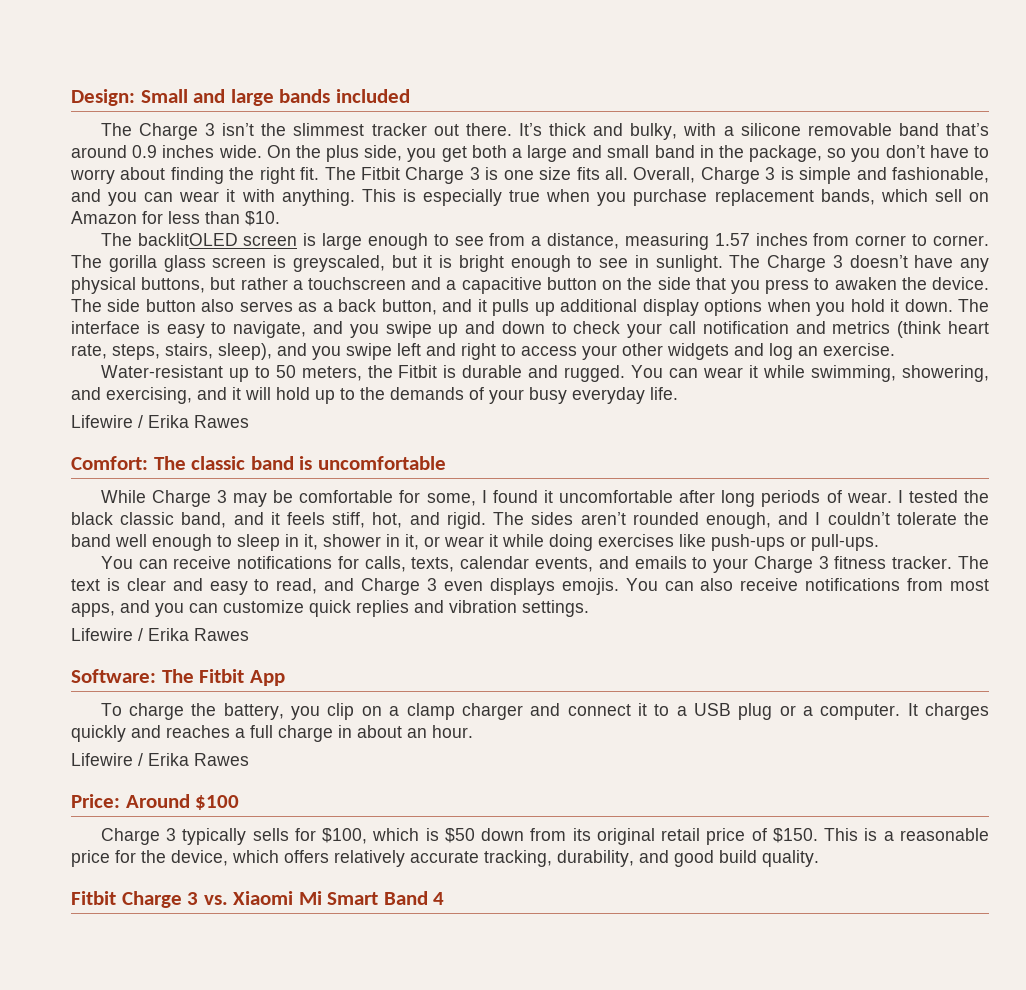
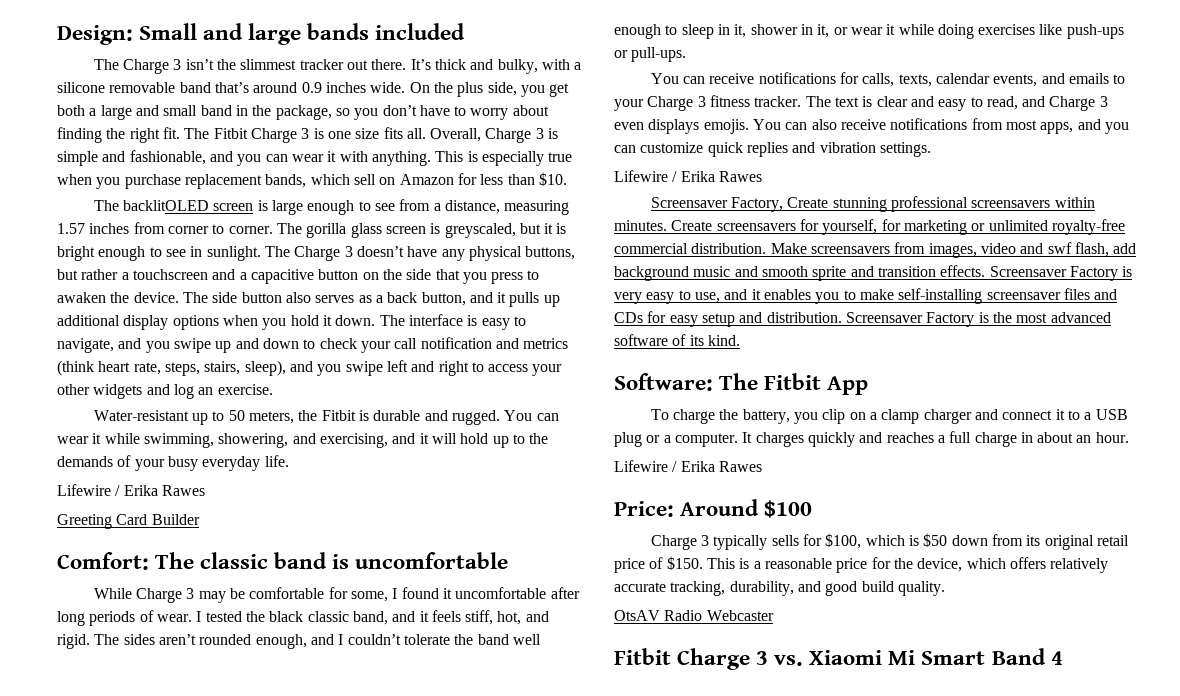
(249, 421) none -> [57,514,200,529] // Greeting Card Builder
(249, 634) none -> [650,196,1095,212] [614,219,1125,235] [614,242,1137,258] [614,265,1133,281] [614,288,1118,304] [614,311,1111,327] [614,334,740,346] // Screensaver Factory, Create stunning professional screensavers within minutes. Create screensavers for yourself, for marketing or unlimited royalty-free commercial distribution. Make screensavers from images, video and swf flash, add background music and smooth sprite and transition effects. Screensaver Factory is very easy to use, and it enables you to make self-installing screensaver files and CDs for easy setup and distribution. Screensaver Factory is the most advanced software of its kind.
(819, 858) none -> [614,610,774,621] // OtsAV Radio Webcaster

